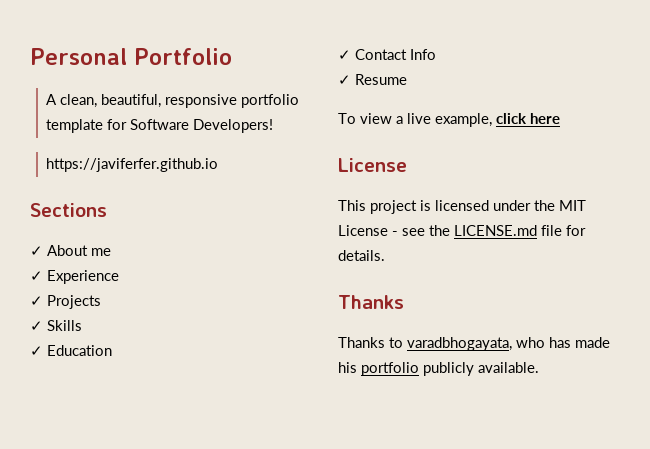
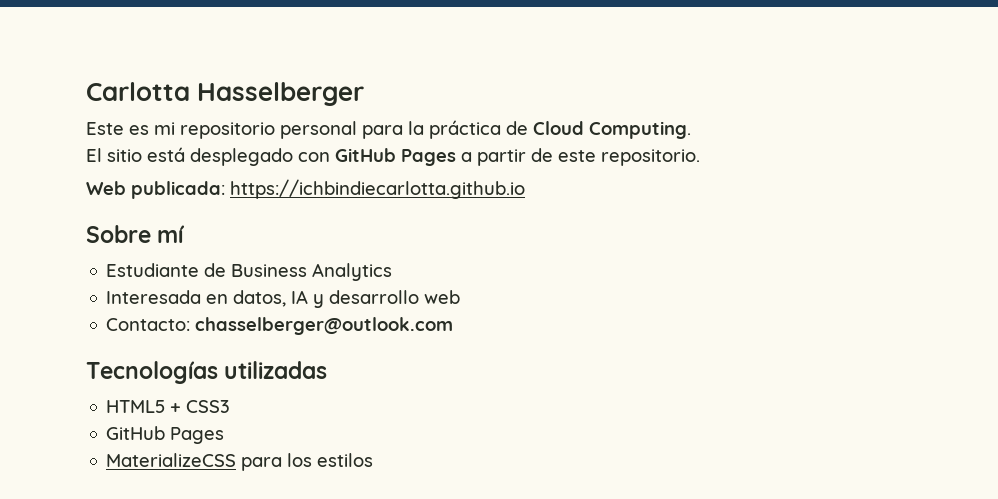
[30,48,232,65] [45,94,299,108] [45,119,273,133] [45,158,218,172] [30,203,107,217] [30,245,111,256] [30,270,119,284] [30,295,101,309] [30,320,82,331] [30,345,112,356] [338,49,436,60] [338,74,407,85] [338,113,560,127] [338,158,407,172] [338,200,586,214] [338,225,586,236] [338,250,385,261] [338,295,404,309] [338,337,610,351] [338,362,539,376] Personal Portfolio // A clean, beautiful, responsive portfolio template for Software Developers! // https://javiferfer.github.io // Sections // ✓ About me // ✓ Experience // ✓ Projects // ✓ Skills // ✓ Education // ✓ Contact Info // ✓ Resume // To view a live example, click here // License // This project is licensed under the MIT License - see the LICENSE.md file for details. // Thanks // Thanks to varadbhogayata, who has made his portfolio publicly available. -> [86,82,365,106] [86,120,691,139] [86,147,700,166] [86,179,525,199] [86,225,186,243] [106,263,393,281] [106,290,461,308] [106,317,454,335] [86,361,328,384] [106,400,231,413] [106,426,225,444] [106,453,374,471] Carlotta Hasselberger // Este es mi repositorio personal para la práctica de Cloud Computing. // El sitio está desplegado con GitHub Pages a partir de este repositorio. // Web publicada: https://ichbindiecarlotta.github.io // Sobre mí // Estudiante de Business Analytics // Interesada en datos, IA y desarrollo web // Contacto: chasselberger@outlook.com // Tecnologías utilizadas // HTML5 + CSS3 // GitHub Pages // MaterializeCSS para los estilos

